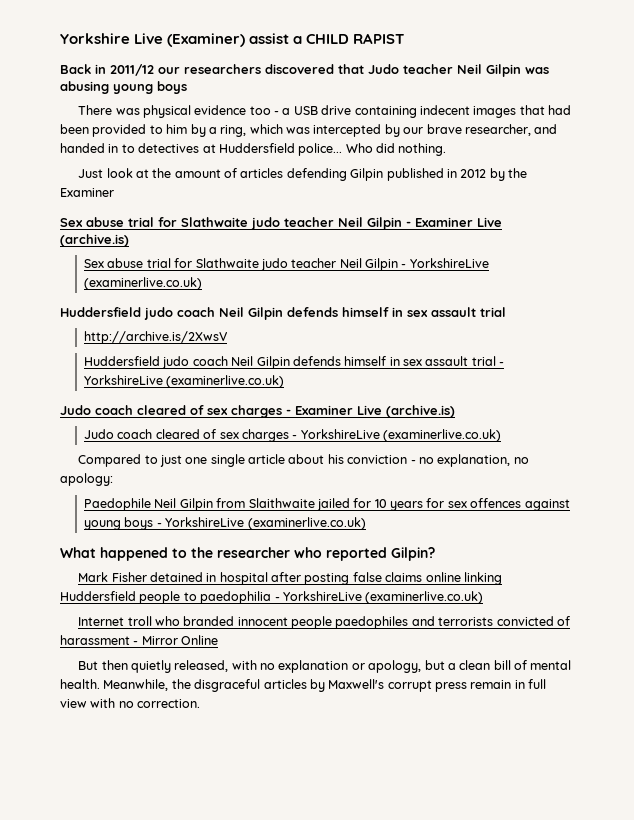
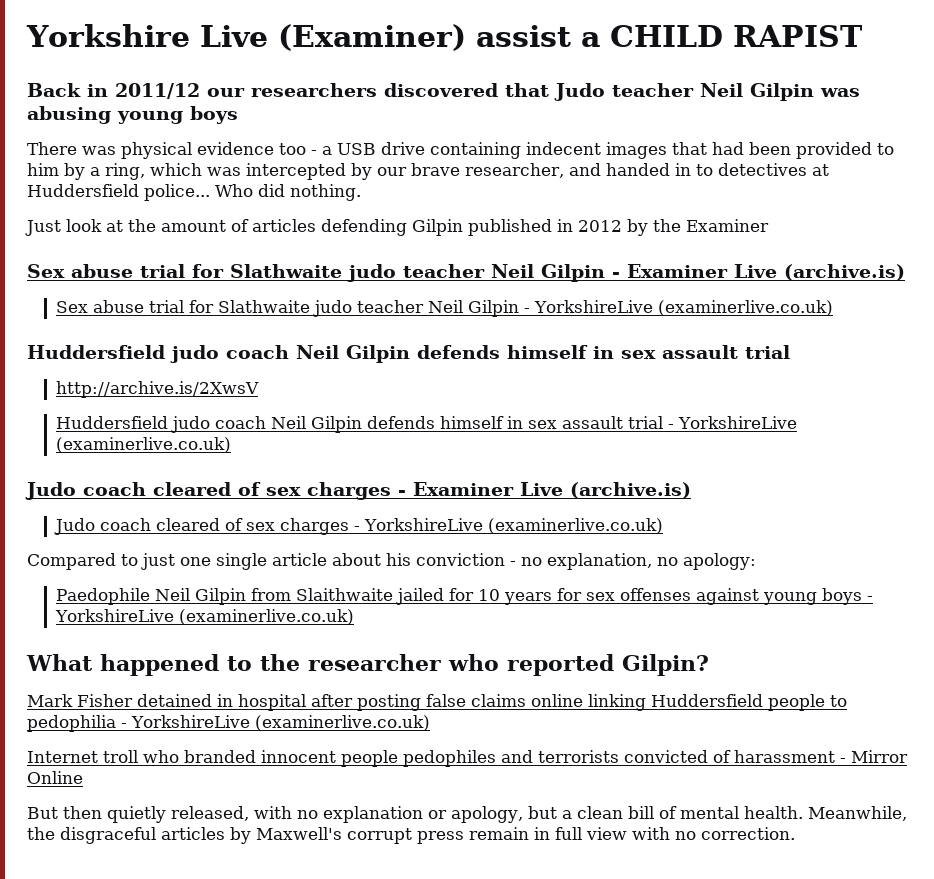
[470,498,522,508] offences -> [619,588,691,601] offenses
[200,591,272,604] paedophilia -> [27,715,116,732] pedophilia
[335,616,409,629] paedophiles -> [403,750,496,767] pedophiles

